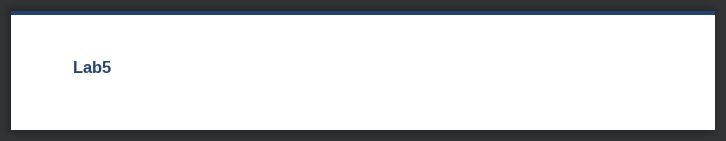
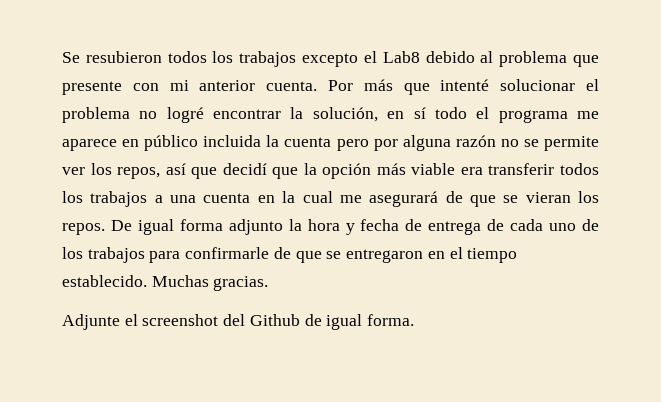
[73,61,111,73] Lab5 -> [62,51,599,67] [62,79,599,95] [62,107,600,123] [62,135,599,151] [62,163,600,179] [62,191,599,207] [62,219,600,235] [62,247,518,263] [62,275,269,291] [62,314,415,330] Se resubieron todos los trabajos excepto el Lab8 debido al problema que presente con mi anterior cuenta. Por más que intenté solucionar el problema no logré encontrar la solución, en sí todo el programa me aparece en público incluida la cuenta pero por alguna razón no se permite ver los repos, así que decidí que la opción más viable era transferir todos los trabajos a una cuenta en la cual me asegurará de que se vieran los repos. De igual forma adjunto la hora y fecha de entrega de cada uno de los trabajos para confirmarle de que se entregaron en el tiempo establecido. Muchas gracias. // Adjunte el screenshot del Github de igual forma.

